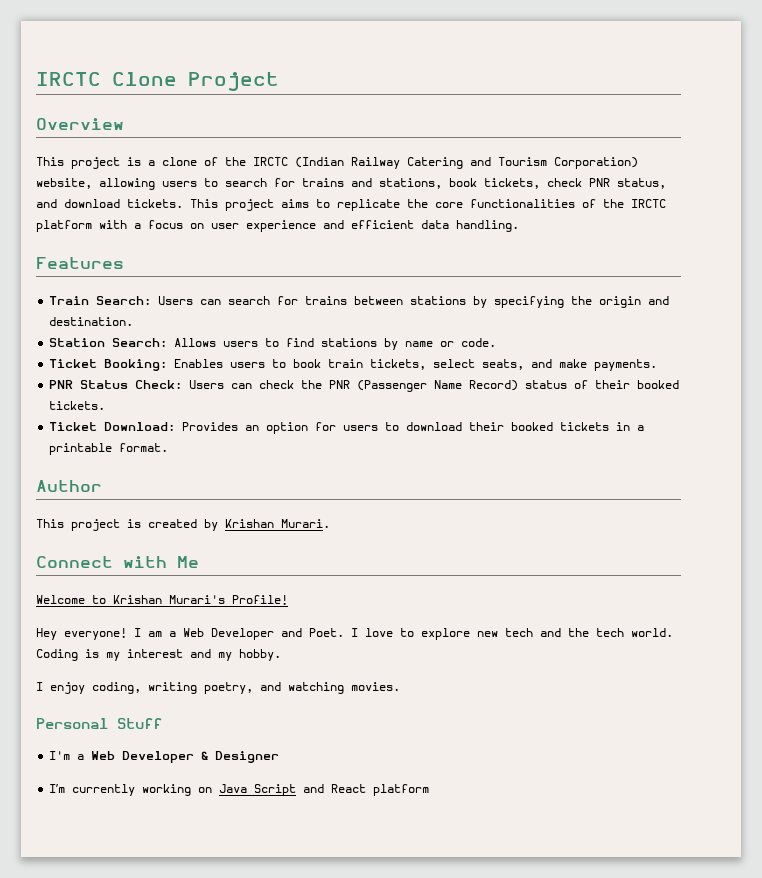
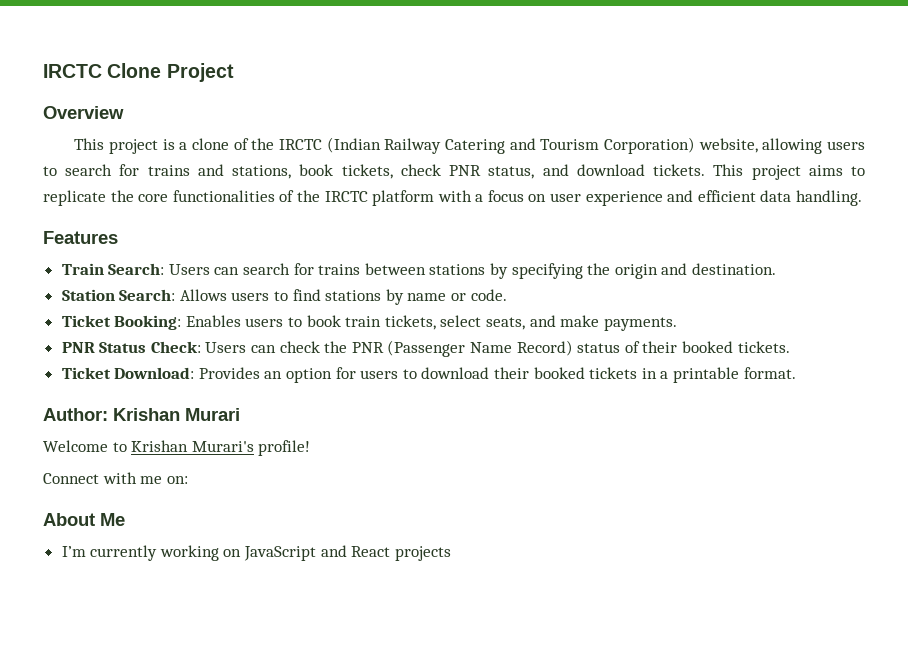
[36,480,102,492] [36,519,330,531] [36,556,199,568] [36,595,288,605] [36,628,673,640] [36,649,281,661] [36,682,400,694] [36,718,162,729] [49,751,280,763] Author // This project is created by Krishan Murari. // Connect with Me // Welcome to Krishan Murari's Profile! // Hey everyone! I am a Web Developer and Poet. I love to explore new tech and the tech world. Coding is my interest and my hobby. // I enjoy coding, writing poetry, and watching movies. // Personal Stuff // I'm a Web Developer & Designer -> [43,408,240,421] [43,440,311,456] [43,472,188,484] [43,513,125,526] Author: Krishan Murari // Welcome to Krishan Murari's profile! // Connect with me on: // About Me
[219,784,297,796] Java Script -> [244,546,317,561] JavaScript
[373,784,430,796] platform -> [394,546,451,561] projects

